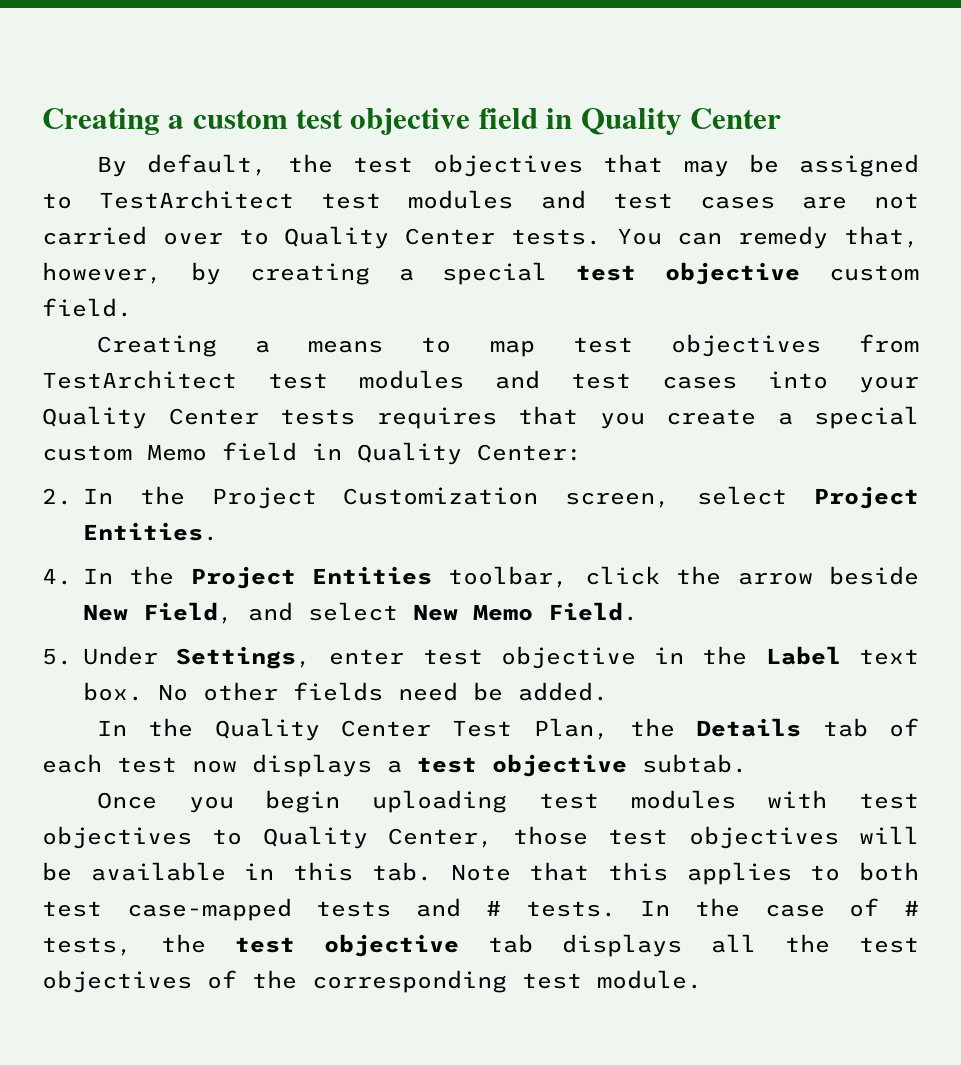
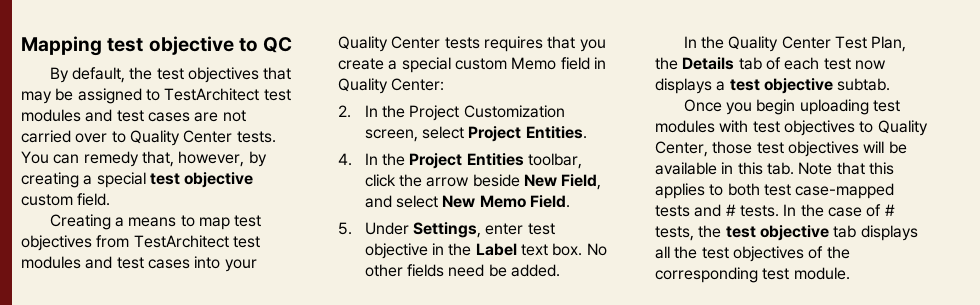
[42,108,781,135] Creating a custom test objective field in Quality Center -> [21,36,293,56] Mapping test objective to QC

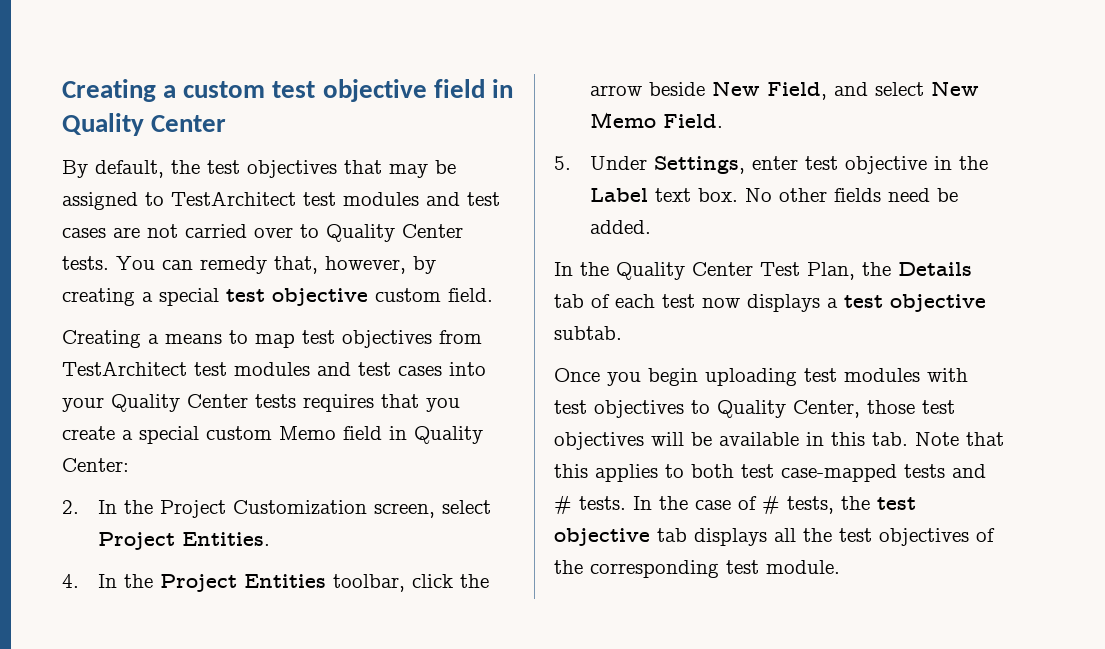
[21,36,293,56] Mapping test objective to QC -> [62,79,513,102] [62,113,227,136] Creating a custom test objective field in Quality Center

